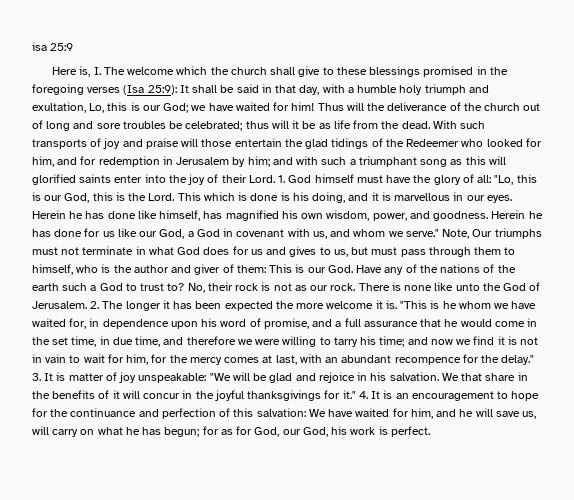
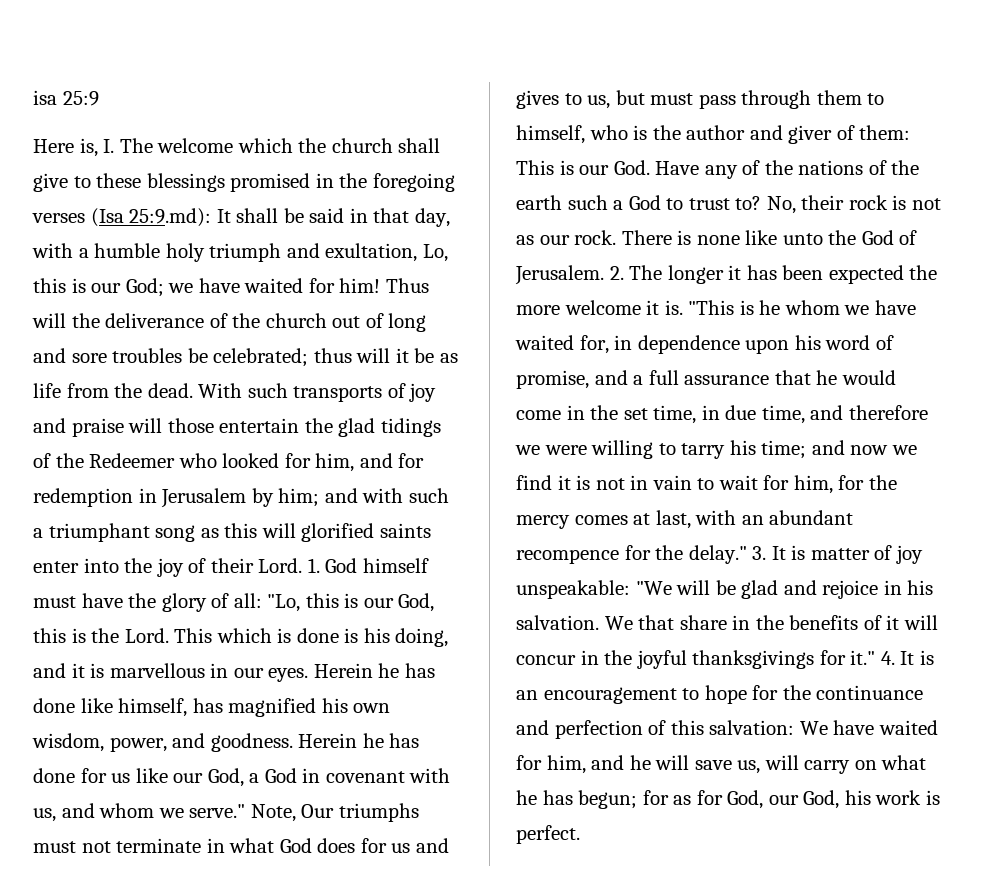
[147,85,177,95] 25:9): -> [129,208,212,227] 25:9.md):

